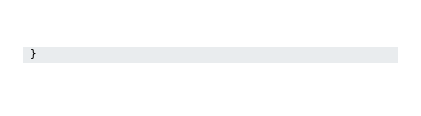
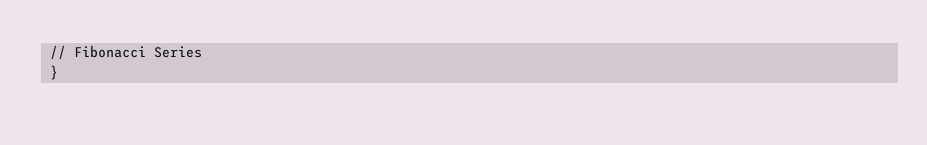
(29, 54) none -> [49,45,202,59] // Fibonacci Series //

